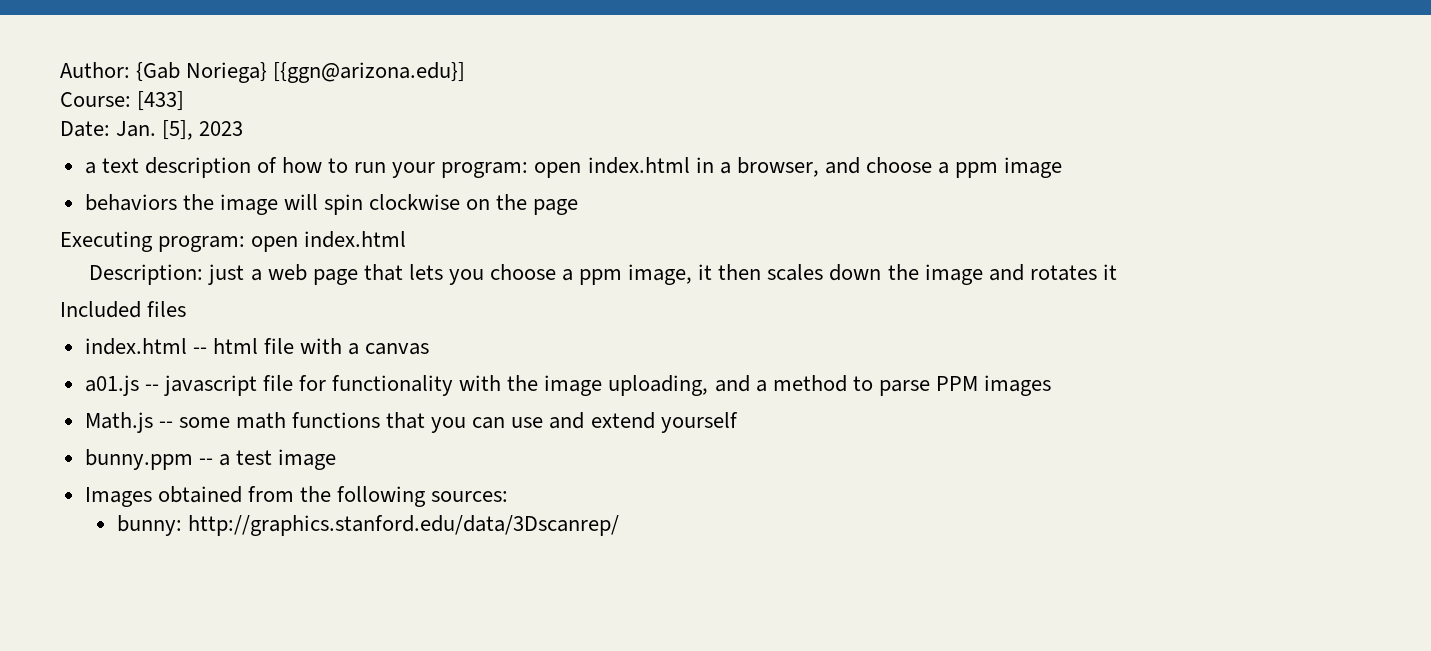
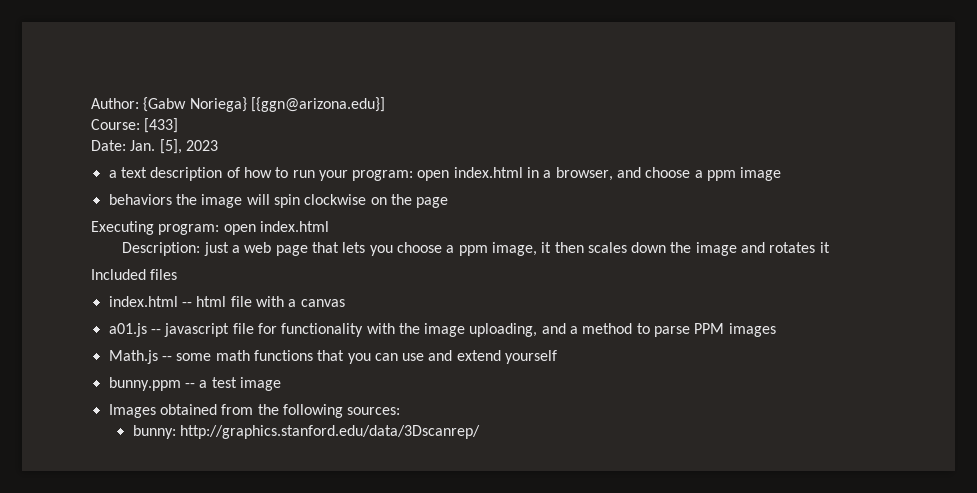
[136,62,181,82] {Gab -> [143,97,187,112] {Gabw

